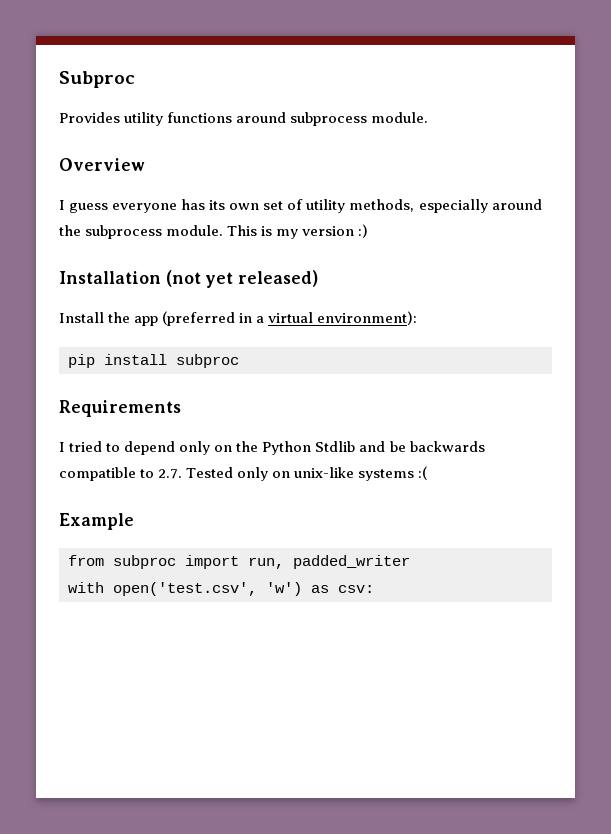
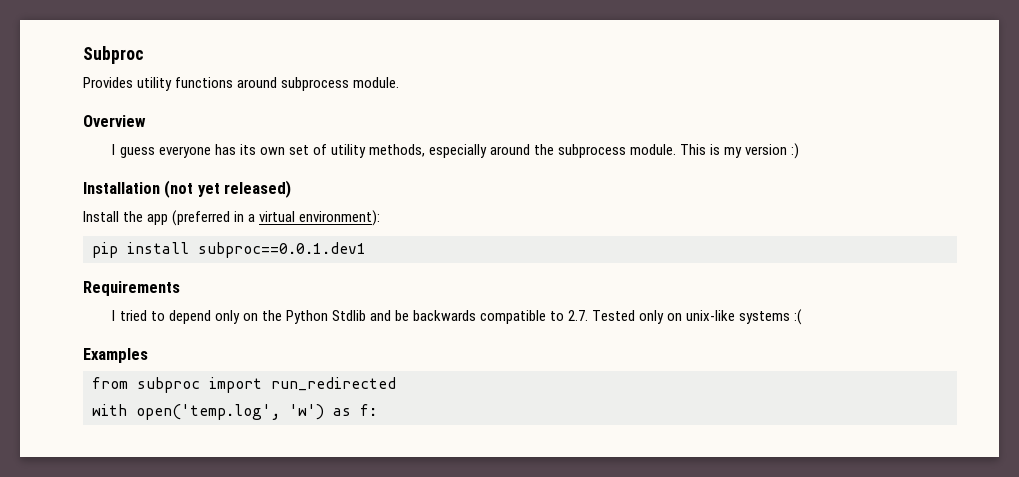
[176,354,239,368] subproc -> [198,242,366,258] subproc==0.0.1.dev1
[59,513,134,530] Example -> [83,348,148,363] Examples
[248,555,410,569] run, padded_writer -> [271,377,396,391] run_redirected
[113,582,257,596] open('test.csv', -> [136,404,280,420] open('temp.log',
[338,585,374,593] csv: -> [360,404,377,416] f:

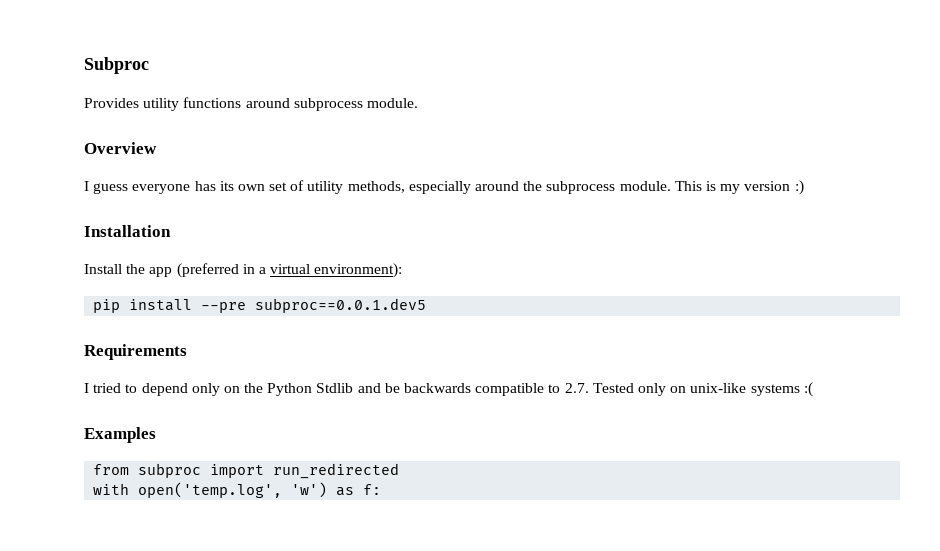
[164,180,292,198] (not yet released) -> (171, 231) none
[198,242,366,258] subproc==0.0.1.dev1 -> [201,298,427,313] --pre subproc==0.0.1.dev5

